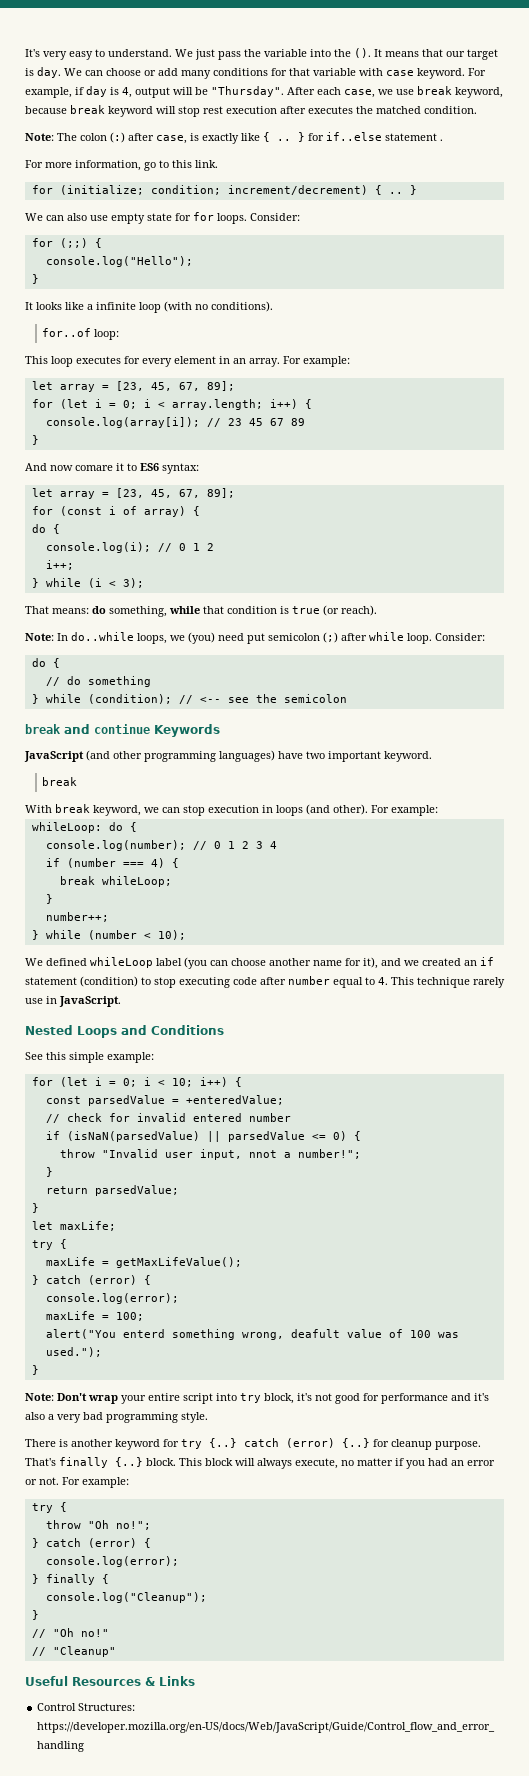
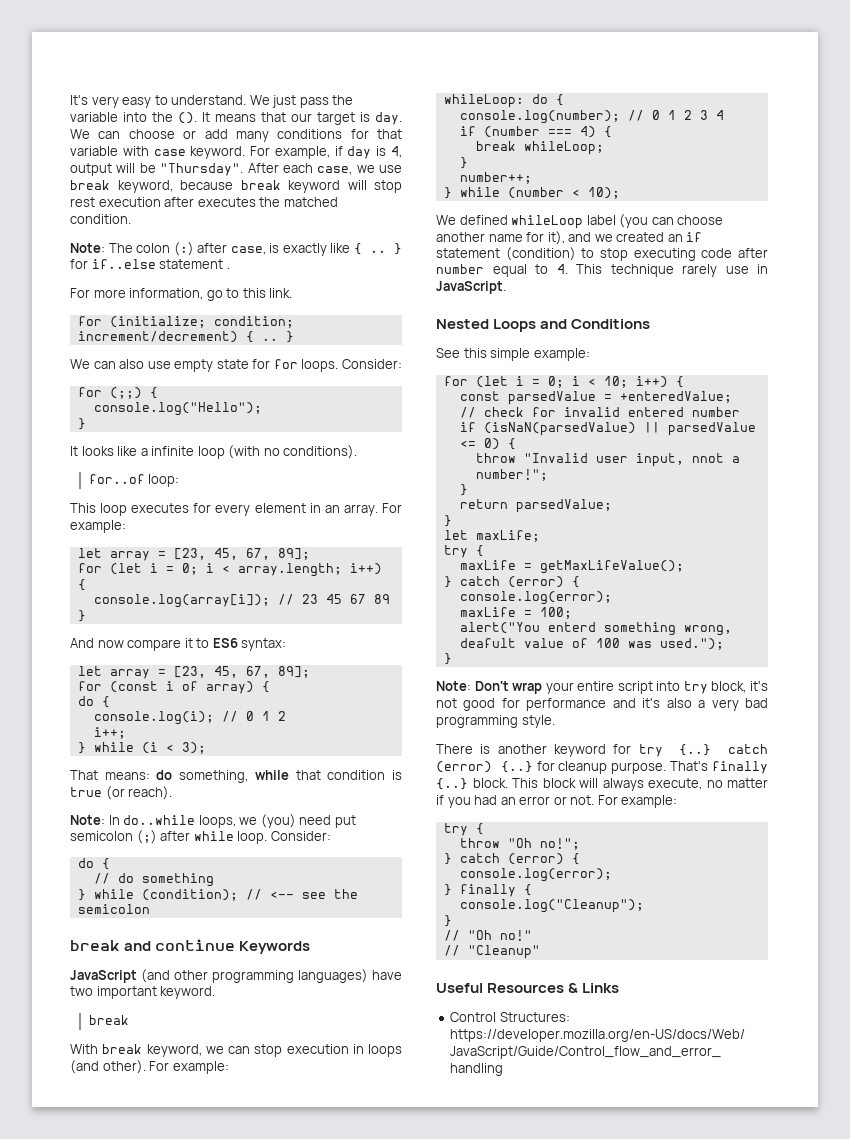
[75,465,113,471] comare -> [127,639,182,651] compare

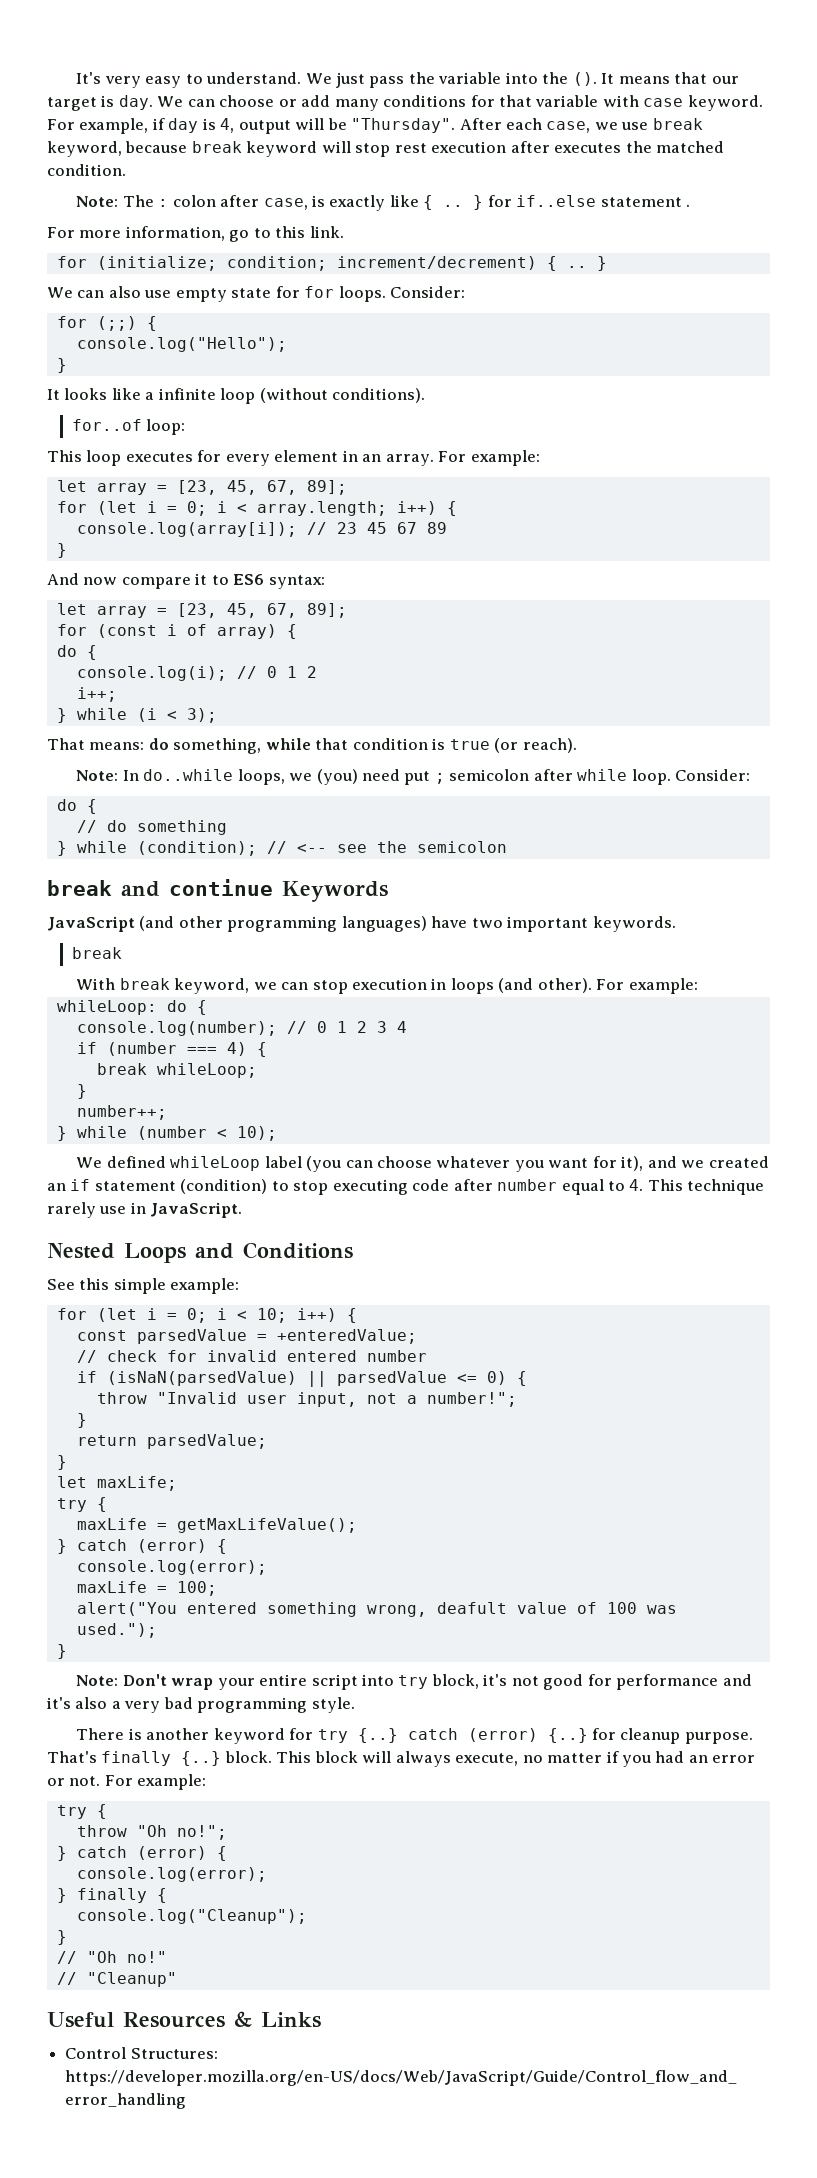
[136,242,194,256] colon (:) -> [158,195,216,207] : colon
[228,445,280,459] (with no -> [259,388,328,403] (without
[70,830,157,844] semicolon (;) -> [434,769,530,784] ; semicolon
[160,986,216,999] keyword. -> [592,916,676,932] keywords.
[436,232,523,242] another name -> [436,1156,589,1172] whatever you want
[691,453,724,463] nnot -> [366,1393,397,1404] not
[547,622,596,632] enterd -> [186,1602,257,1614] entered

